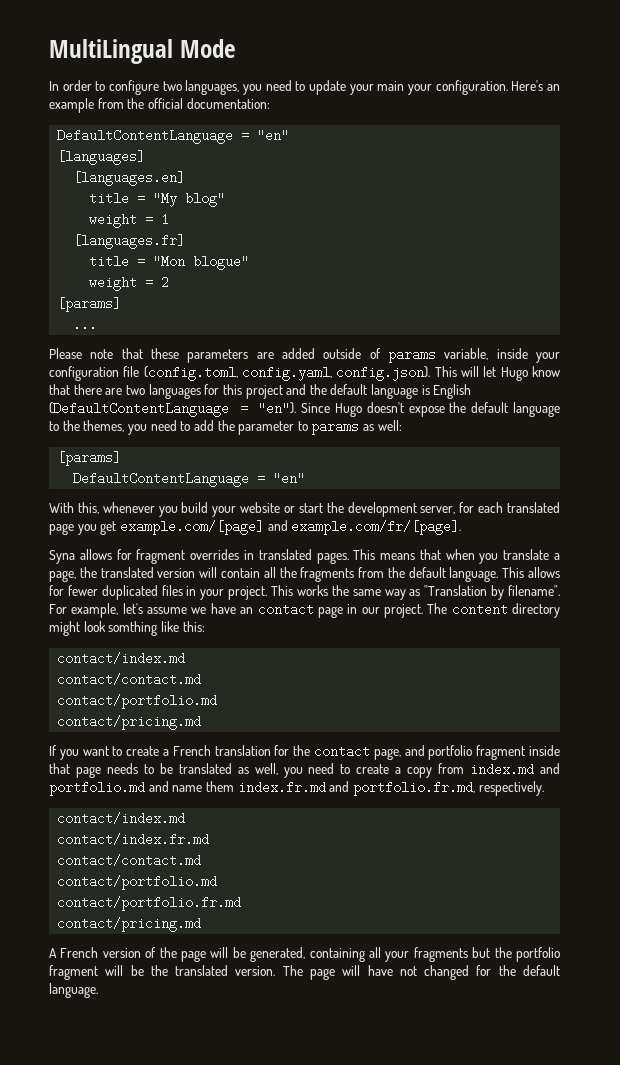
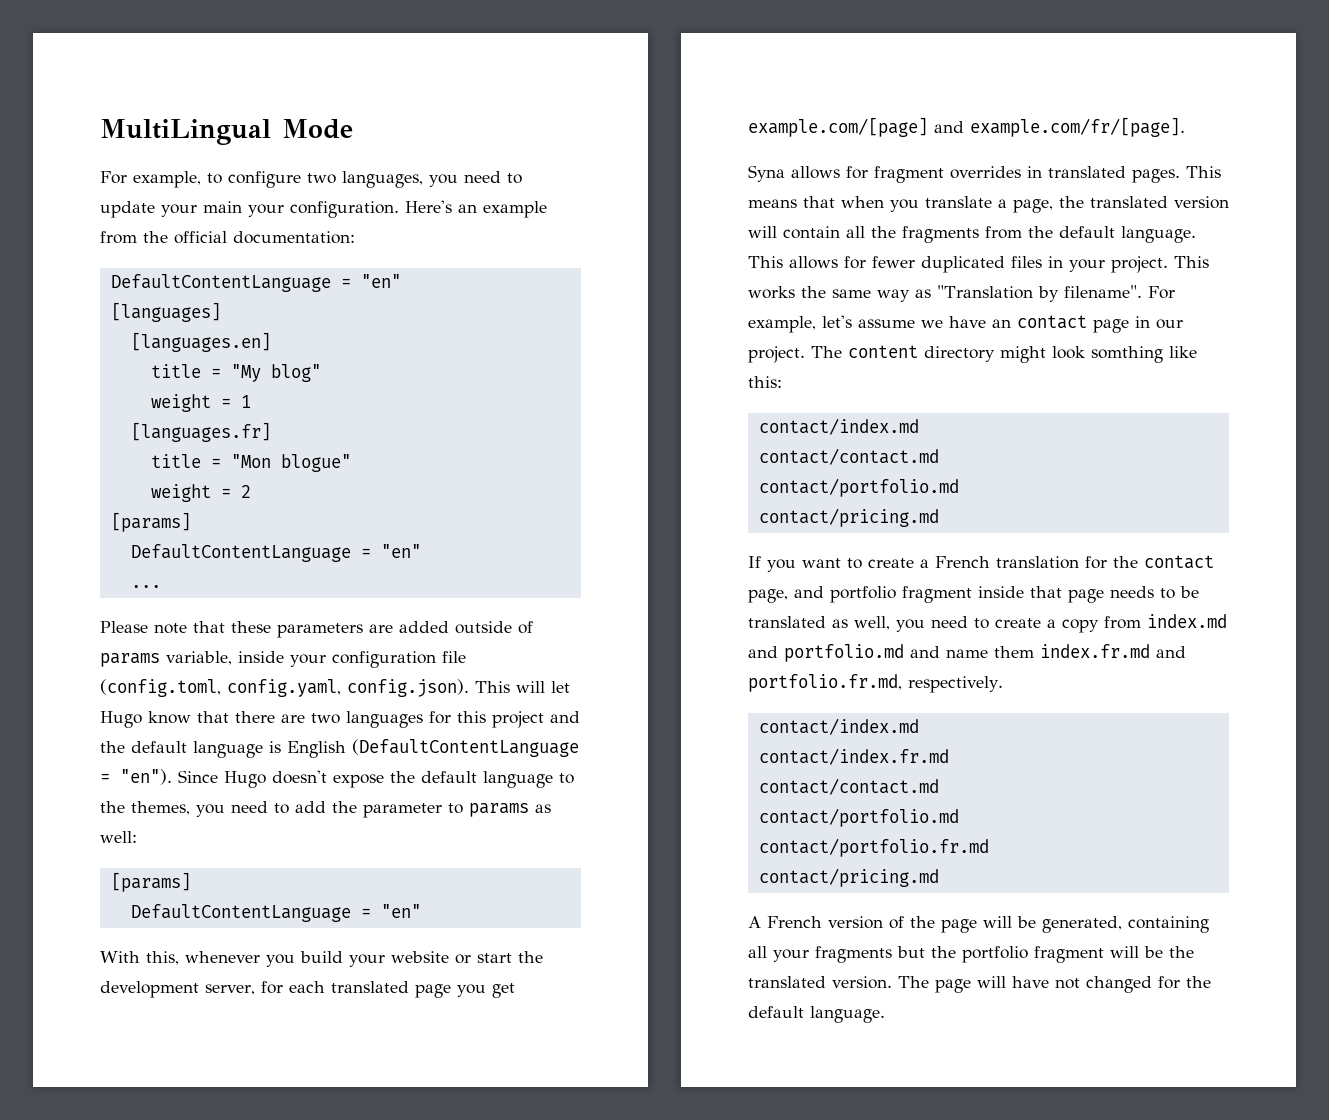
[49,80,92,91] In order -> [100,171,201,188] For example,
(122, 304) none -> [130,544,421,562] // DefaultContentLanguage = "en"

